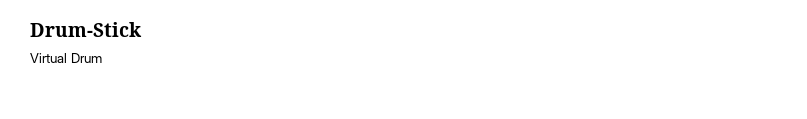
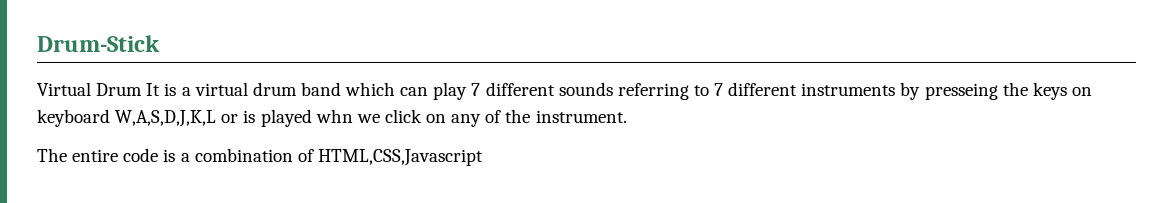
(102, 58) none -> [146,82,1092,100] [37,109,627,127] [37,148,483,166] It is a virtual drum band which can play 7 different sounds referring to 7 different instruments by presseing the keys on keyboard W,A,S,D,J,K,L or is played whn we click on any of the instrument. // The entire code is a combination of HTML,CSS,Javascript

